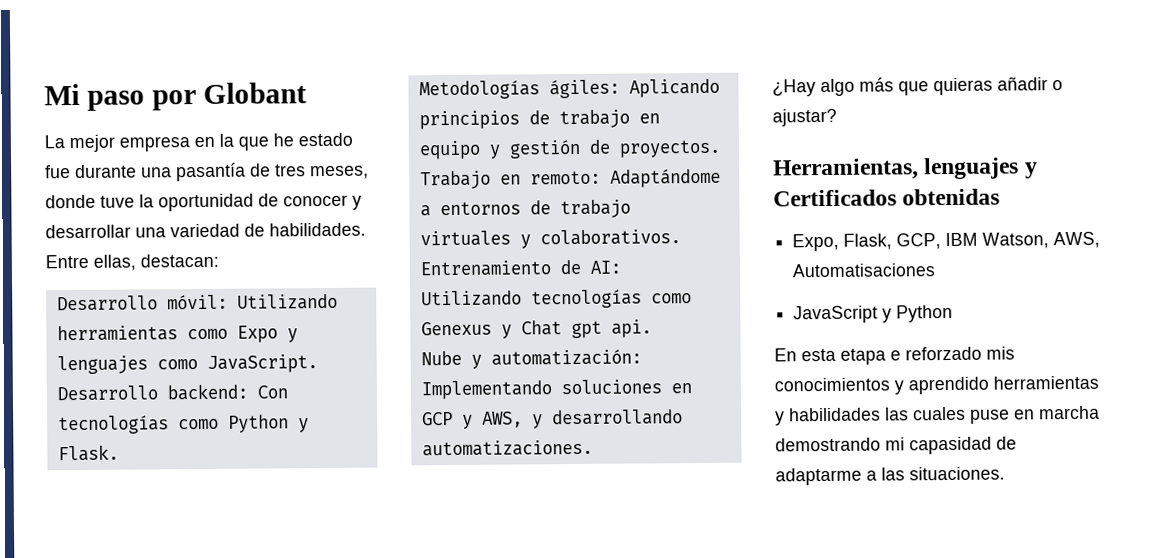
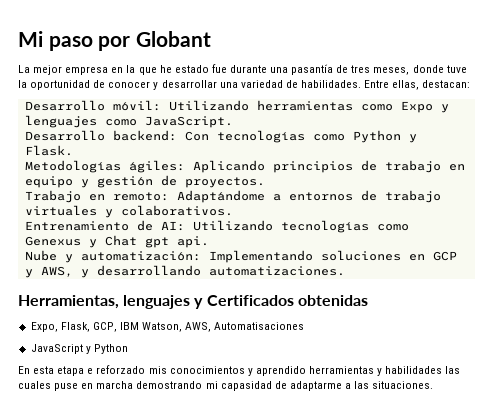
[772,76,1063,97] [772,108,837,127] // ¿Hay algo más que quieras añadir o ajustar? -> (345, 271) none

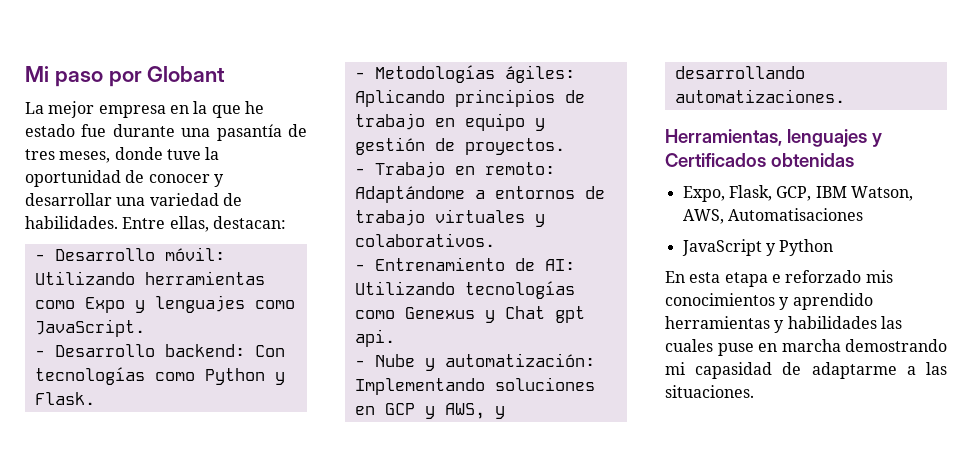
(471, 84) none -> [34,254,45,261] -
(233, 122) none -> [34,350,45,357] -
(73, 150) none -> [354,72,365,79] -
(265, 182) none -> [354,168,365,175] -
(233, 210) none -> [354,264,365,271] -
(209, 242) none -> [354,360,365,367] -

